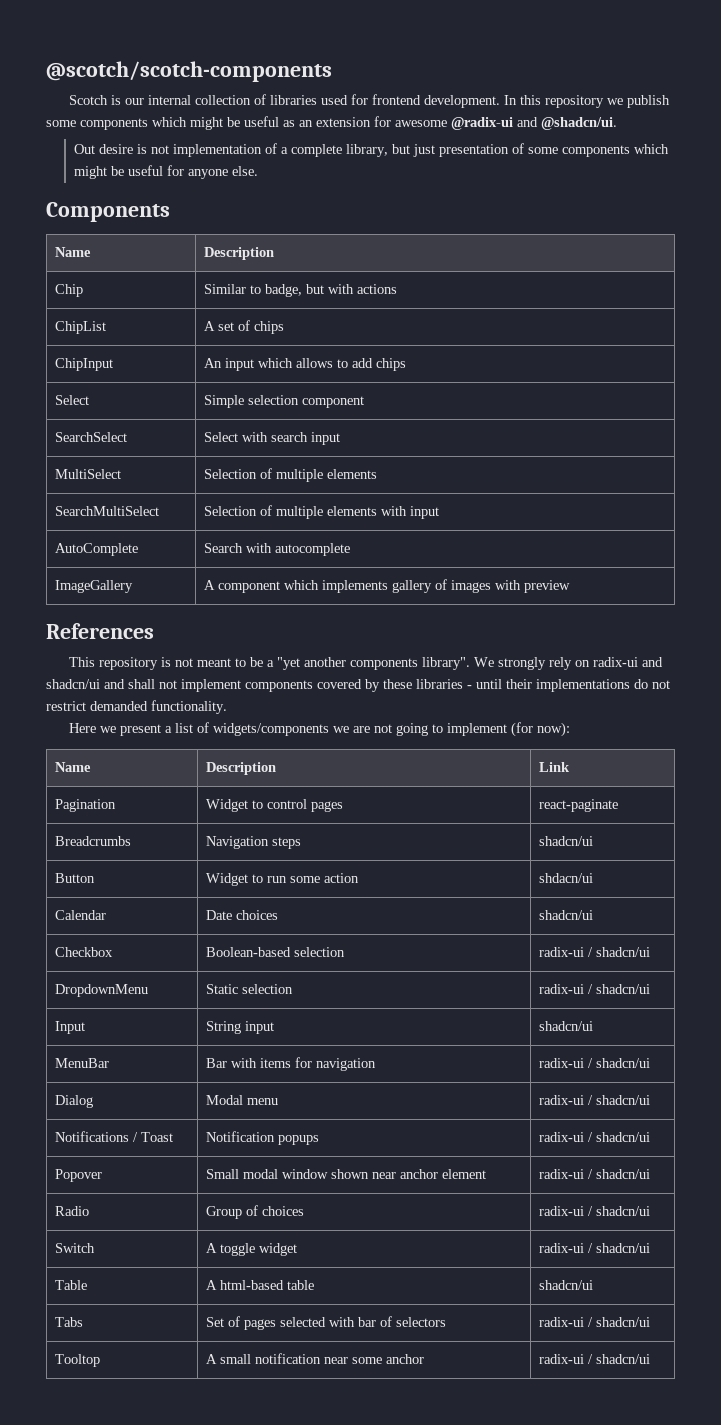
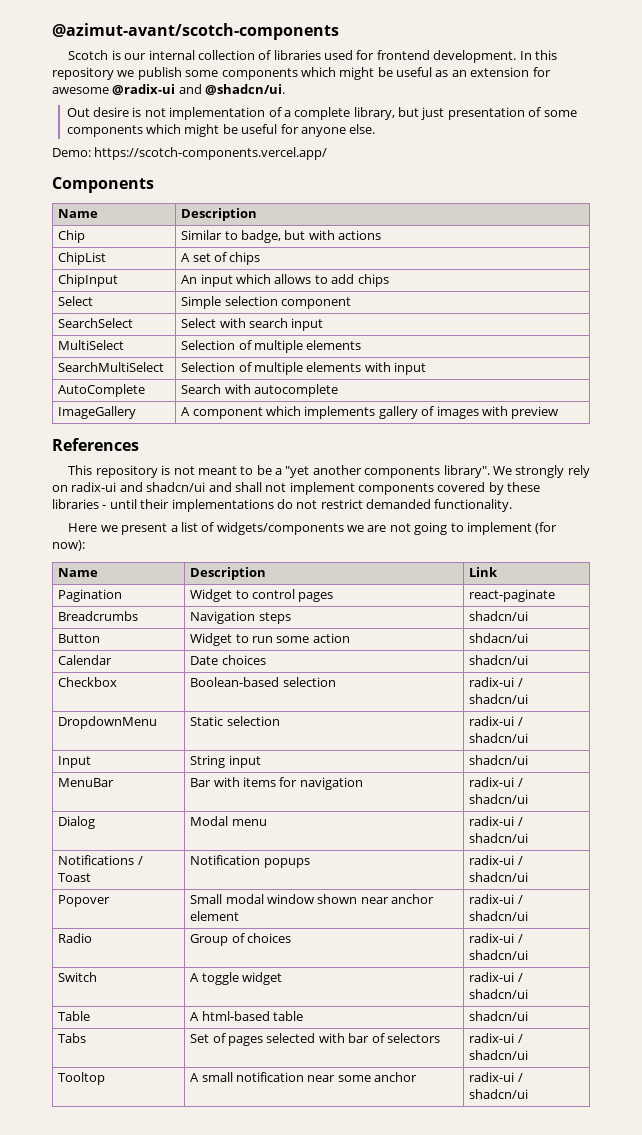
[46,61,332,82] @scotch/scotch-components -> [52,23,339,40] @azimut-avant/scotch-components
(258, 171) none -> [52,147,328,160] // Demo: https://scotch-components.vercel.app/

